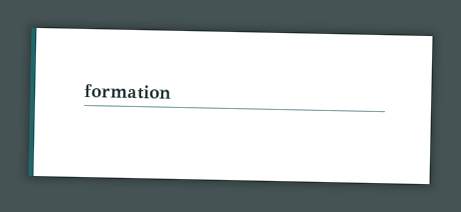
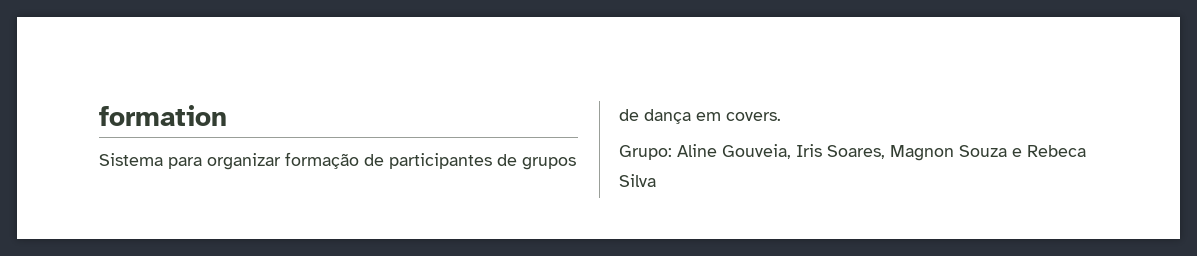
(172, 91) none -> [99,152,576,170] [619,109,781,124] [619,144,1086,161] [619,174,656,187] // Sistema para organizar formação de participantes de grupos de dança em covers. // Grupo: Aline Gouveia, Iris Soares, Magnon Souza e Rebeca Silva

